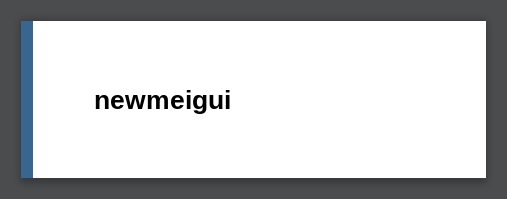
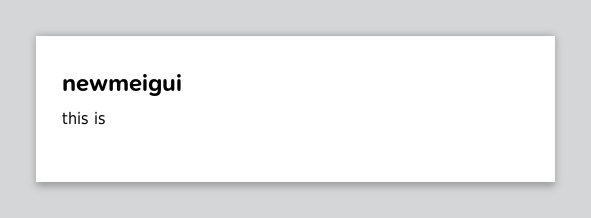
(231, 102) none -> [62,111,106,125] // this is

